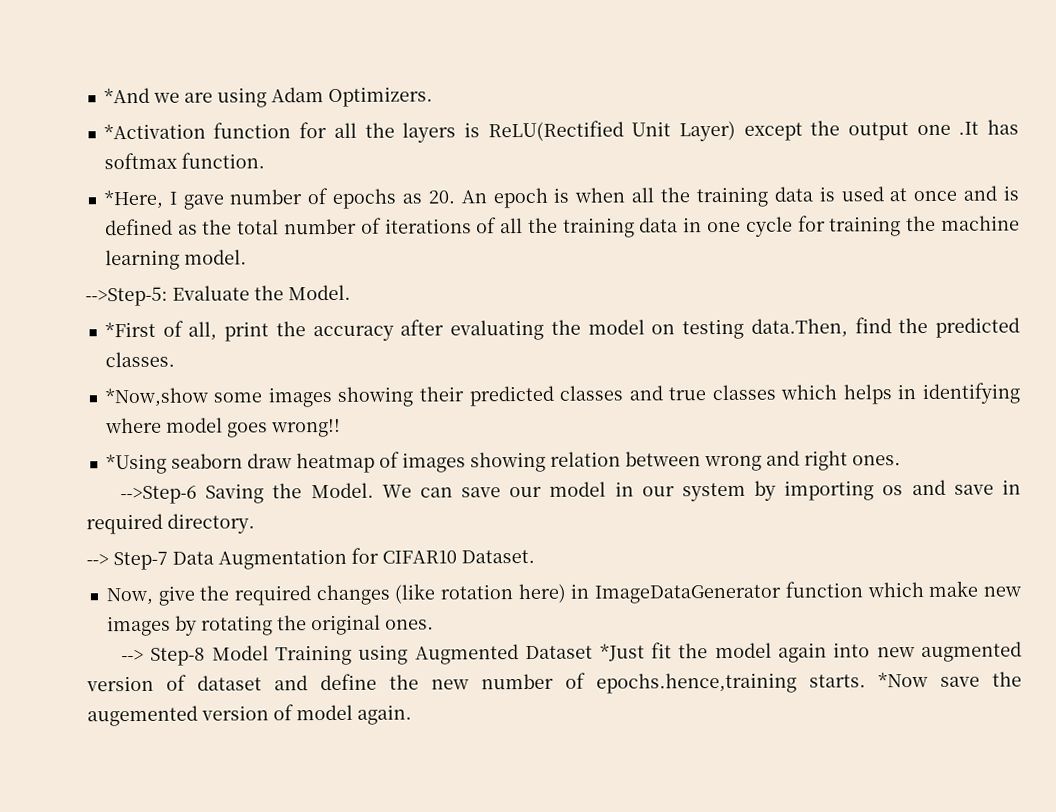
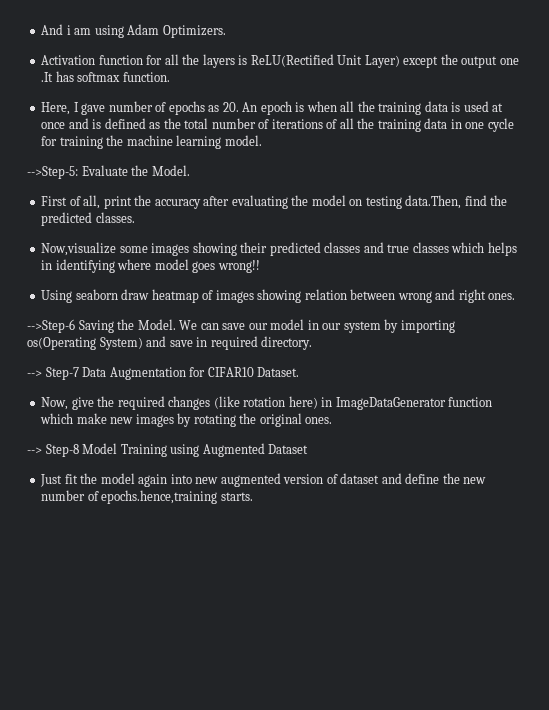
[103,87,213,104] *And we are -> [41,24,92,35] And i am
[103,123,206,140] *Activation -> [41,55,96,65] Activation
[103,189,163,210] *Here, -> [41,102,71,115] Here,
[104,321,156,338] *First -> [41,196,68,206] First
[104,387,208,408] *Now,show -> [41,242,117,256] Now,visualize
[105,453,167,475] *Using -> [41,290,73,303] Using
[882,485,904,496] os -> [27,337,143,350] os(Operating System)
[599,643,645,662] *Just -> [40,474,63,487] // Just
[878,671,1022,688] [87,704,412,727] *Now save the augemented version of model again. -> (253, 496) none

